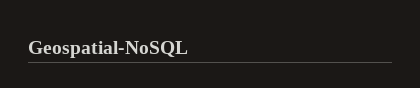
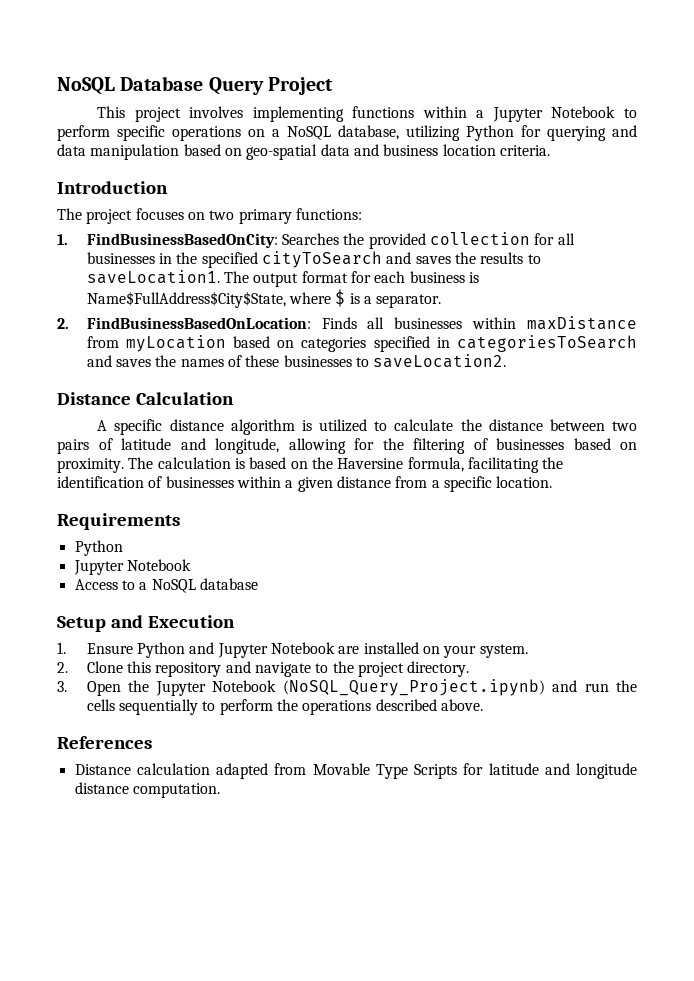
[28,41,188,58] Geospatial-NoSQL -> [57,76,334,95] [97,106,638,122] [57,125,637,141] [57,144,550,160] [57,181,168,194] [57,208,362,224] [57,232,575,249] [86,251,541,268] [86,270,479,287] [86,289,442,308] [57,316,637,330] [86,335,637,352] [86,354,507,368] [57,392,234,405] [97,419,638,435] [57,438,637,454] [57,457,564,473] [57,476,553,492] [57,513,180,530] [74,540,123,556] [73,559,191,575] [74,578,258,593] [57,615,235,632] [57,642,528,658] [57,661,470,677] [57,679,637,696] [86,699,483,715] [57,736,152,749] [74,763,637,779] [74,782,220,798] NoSQL Database Query Project // This project involves implementing functions within a Jupyter Notebook to perform specific operations on a NoSQL database, utilizing Python for querying and data manipulation based on geo-spatial data and business location criteria. // Introduction // The project focuses on two primary functions: // 1. FindBusinessBasedOnCity: Searches the provided collection for all businesses in the specified cityToSearch and saves the results to saveLocation1. The output format for each business is Name$FullAddress$City$State, where $ is a separator. // 2. FindBusinessBasedOnLocation: Finds all businesses within maxDistance from myLocation based on categories specified in categoriesToSearch and saves the names of these businesses to saveLocation2. // Distance Calculation // A specific distance algorithm is utilized to calculate the distance between two pairs of latitude and longitude, allowing for the filtering of businesses based on proximity. The calculation is based on the Haversine formula, facilitating the identification of businesses within a given distance from a specific location. // Requirements // Python // Jupyter Notebook // Access to a NoSQL database // Setup and Execution // 1. Ensure Python and Jupyter Notebook are installed on your system. // 2. Clone this repository and navigate to the project directory. // 3. Open the Jupyter Notebook (NoSQL_Query_Project.ipynb) and run the cells sequentially to perform the operations described above. // References // Distance calculation adapted from Movable Type Scripts for latitude and longitude distance computation.

